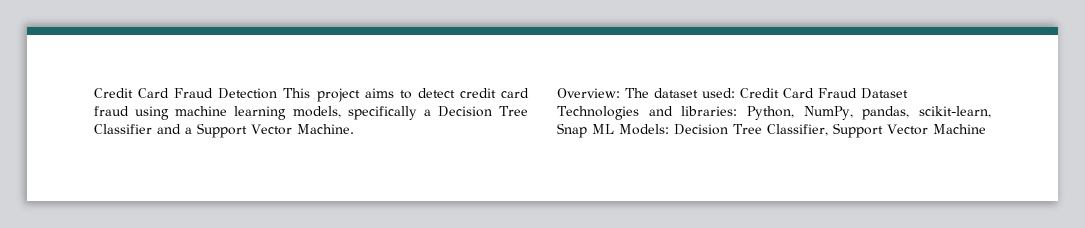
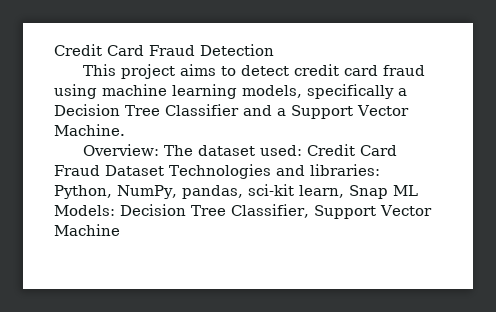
(278, 93) none -> (274, 50) //
[919,106,991,118] scikit-learn, -> [247,184,344,198] sci-kit learn,

